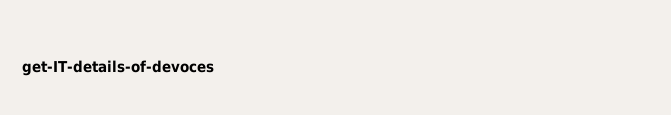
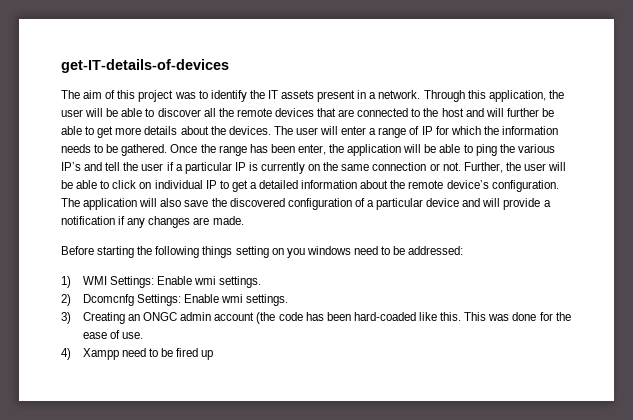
[22,60,214,76] get-IT-details-of-devoces -> [61,59,229,73] [61,90,564,102] [61,108,554,117] [61,126,558,138] [61,144,555,156] [61,162,567,174] [61,180,559,192] [61,198,551,210] [61,216,244,228] [61,246,464,258] [61,276,262,288] [61,294,289,306] [61,312,571,324] [82,330,144,339] [61,348,214,360] get-IT-details-of-devices // The aim of this project was to identify the IT assets present in a network. Through this application, the user will be able to discover all the remote devices that are connected to the host and will further be able to get more details about the devices. The user will enter a range of IP for which the information needs to be gathered. Once the range has been enter, the application will be able to ping the various IP’s and tell the user if a particular IP is currently on the same connection or not. Further, the user will be able to click on individual IP to get a detailed information about the remote device’s configuration. The application will also save the discovered configuration of a particular device and will provide a notification if any changes are made. // Before starting the following things setting on you windows need to be addressed: // 1) WMI Settings: Enable wmi settings. // 2) Dcomcnfg Settings: Enable wmi settings. // 3) Creating an ONGC admin account (the code has been hard-coaded like this. This was done for the ease of use. // 4) Xampp need to be fired up

